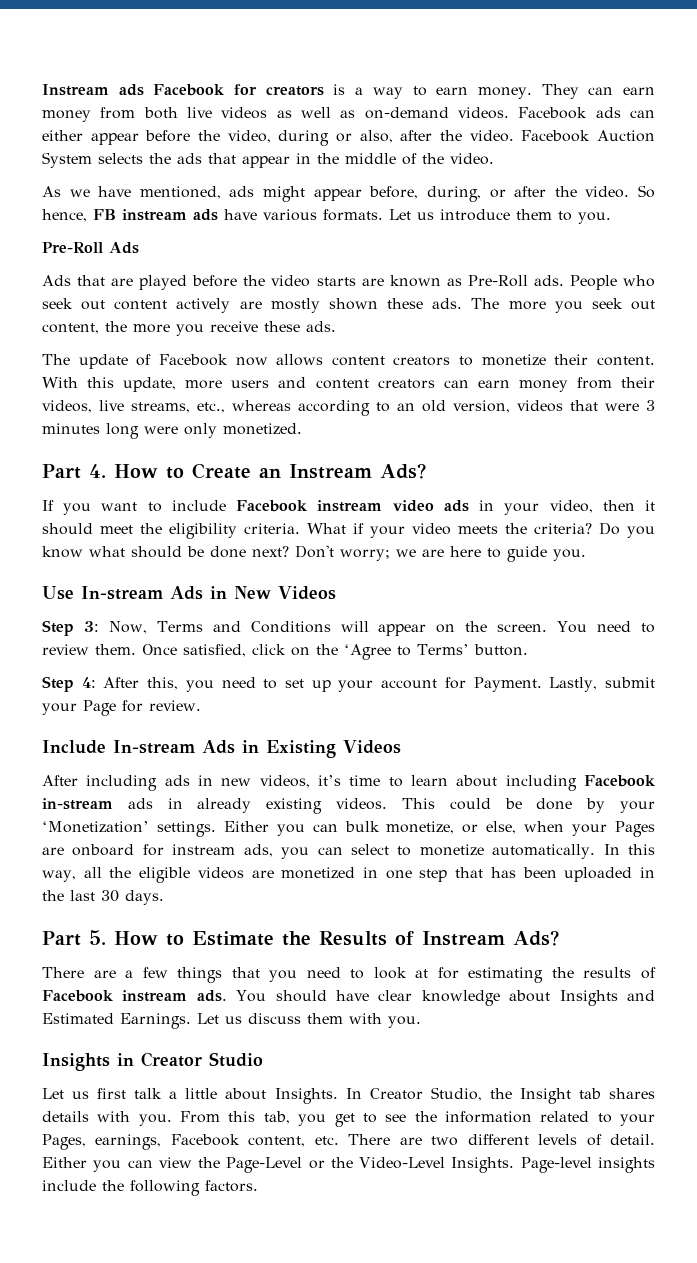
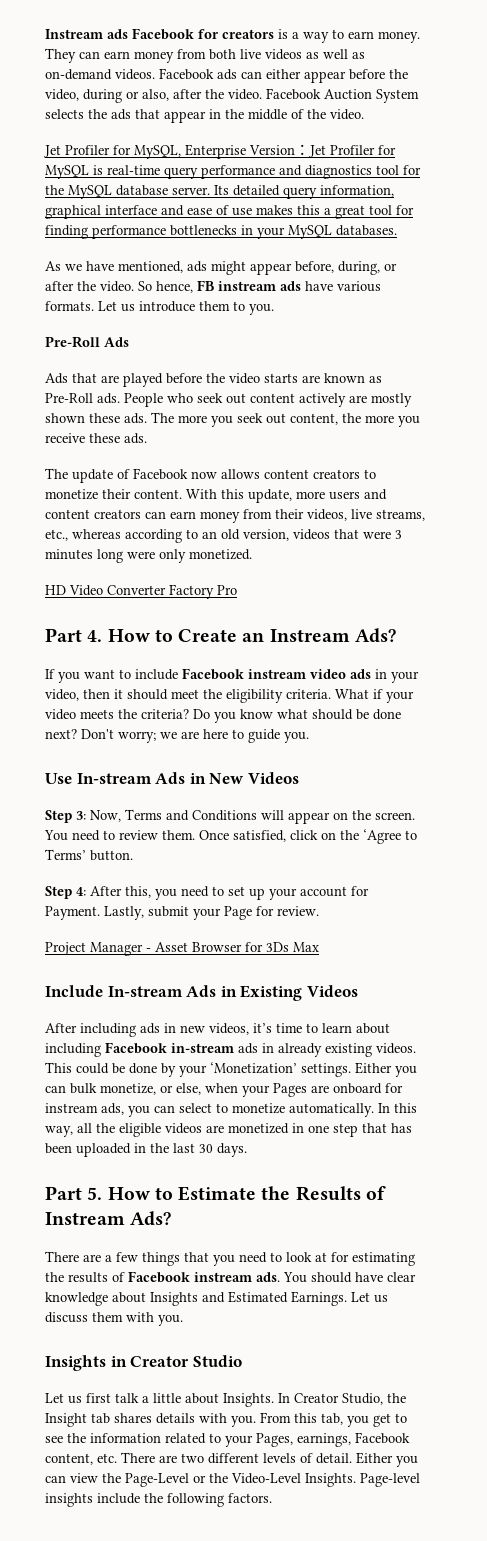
(494, 159) none -> [44,144,396,159] [45,165,421,179] [45,185,394,199] [45,205,414,219] [45,225,397,239] // Jet Profiler for MySQL, Enterprise Version：Jet Profiler for MySQL is real-time query performance and diagnostics tool for the MySQL database server. Its detailed query information, graphical interface and ease of use makes this a great tool for finding performance bottlenecks in your MySQL databases.
(302, 429) none -> [45,584,237,599] // HD Video Converter Factory Pro
(201, 705) none -> [45,942,319,956] // Project Manager - Asset Browser for 3Ds Max

